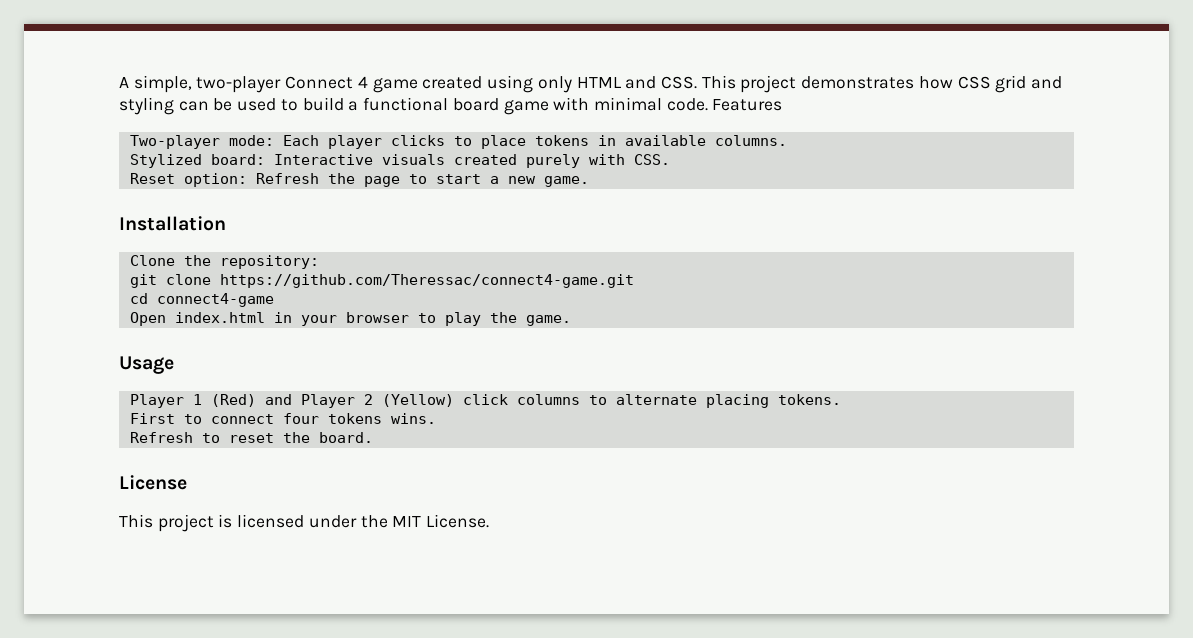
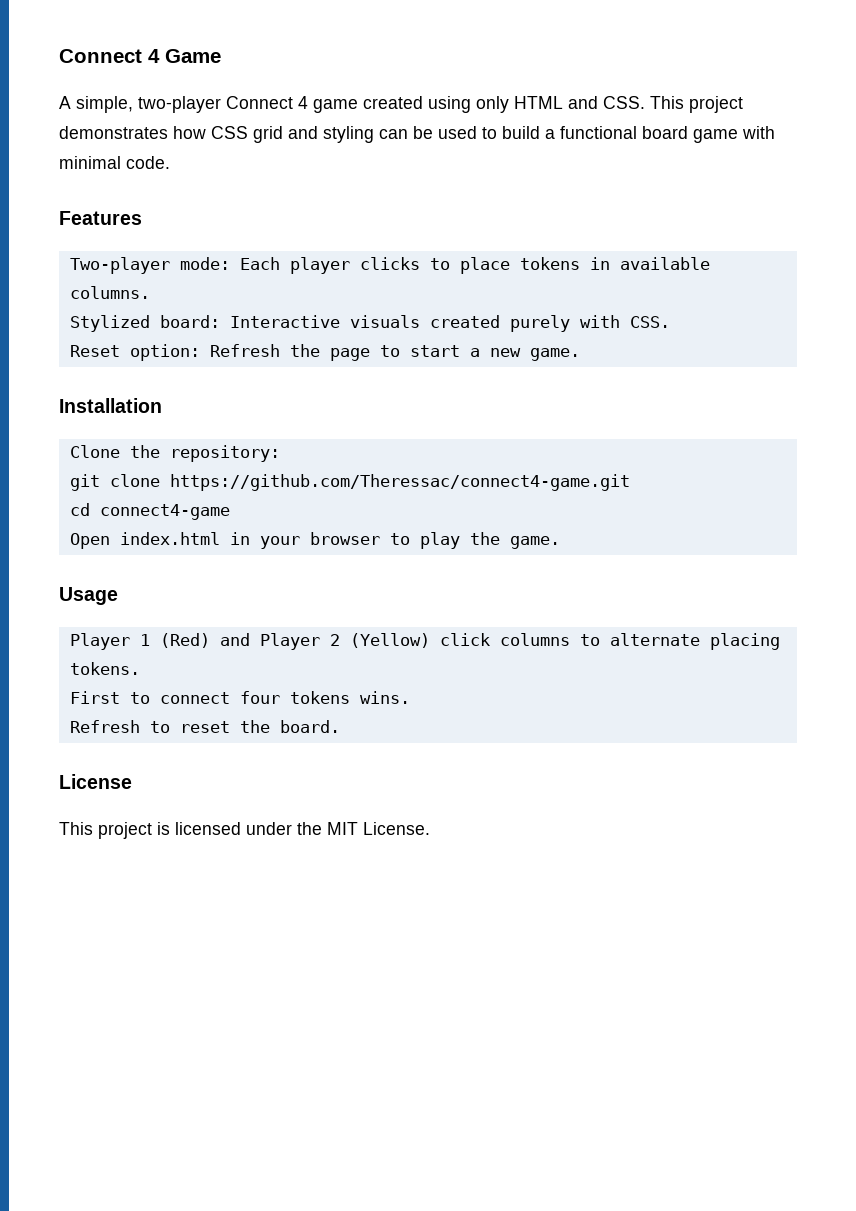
(119, 82) none -> [59,49,221,63] Connect 4 Game //
(708, 104) none -> (170, 162) //

